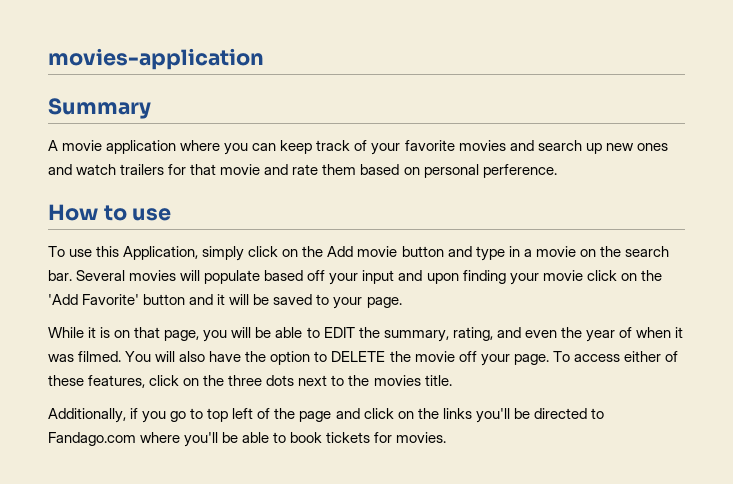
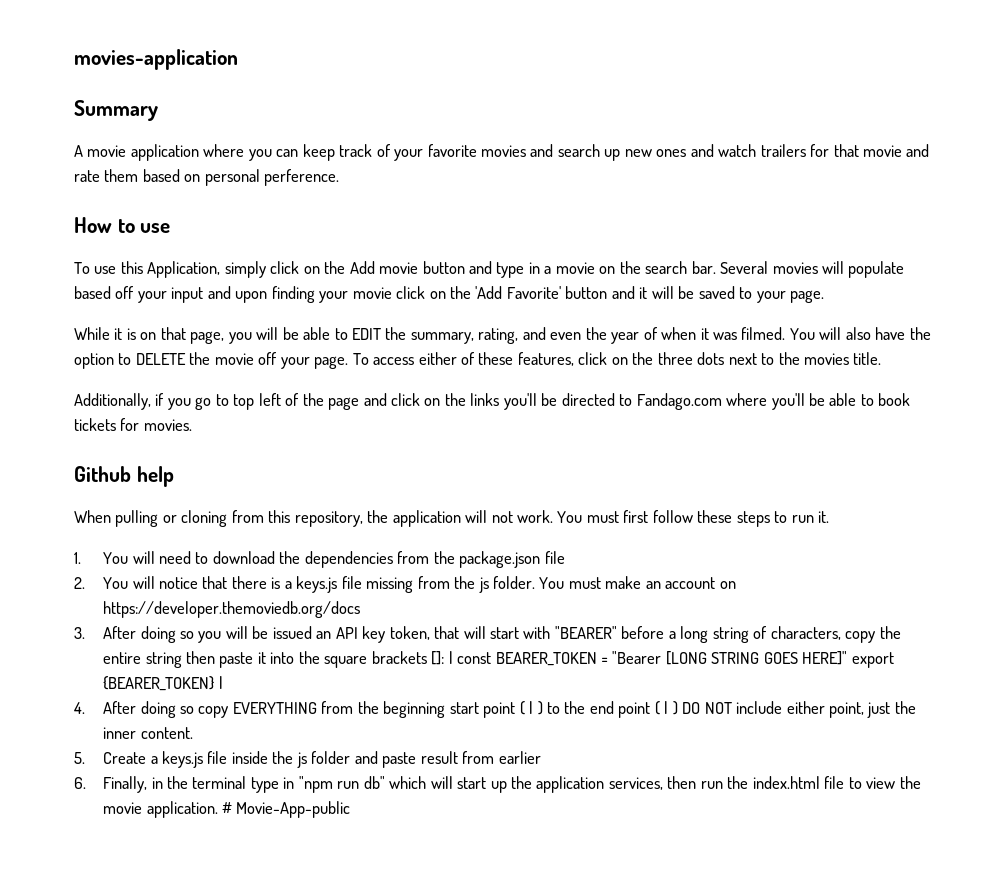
(447, 437) none -> [74,466,174,487] [74,510,830,527] [74,551,565,568] [74,576,736,593] [103,601,361,618] [74,626,901,643] [103,651,894,668] [103,676,223,691] [74,701,916,718] [103,727,193,739] [74,751,541,768] [74,776,921,793] [103,801,351,818] // Github help // When pulling or cloning from this repository, the application will not work. You must first follow these steps to run it. // 1. You will need to download the dependencies from the package.json file // 2. You will notice that there is a keys.js file missing from the js folder. You must make an account on https://developer.themoviedb.org/docs // 3. After doing so you will be issued an API key token, that will start with "BEARER" before a long string of characters, copy the entire string then paste it into the square brackets []: | const BEARER_TOKEN = "Bearer [LONG STRING GOES HERE]" export {BEARER_TOKEN} | // 4. After doing so copy EVERYTHING from the beginning start point ( | ) to the end point ( | ) DO NOT include either point, just the inner content. // 5. Create a keys.js file inside the js folder and paste result from earlier // 6. Finally, in the terminal type in "npm run db" which will start up the application services, then run the index.html file to view the movie application. # Movie-App-public

